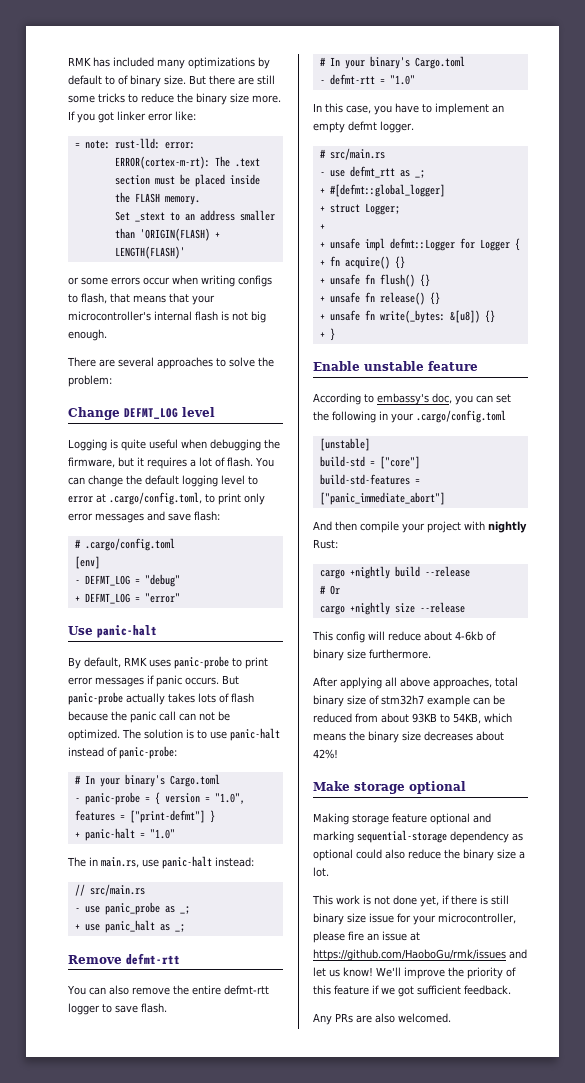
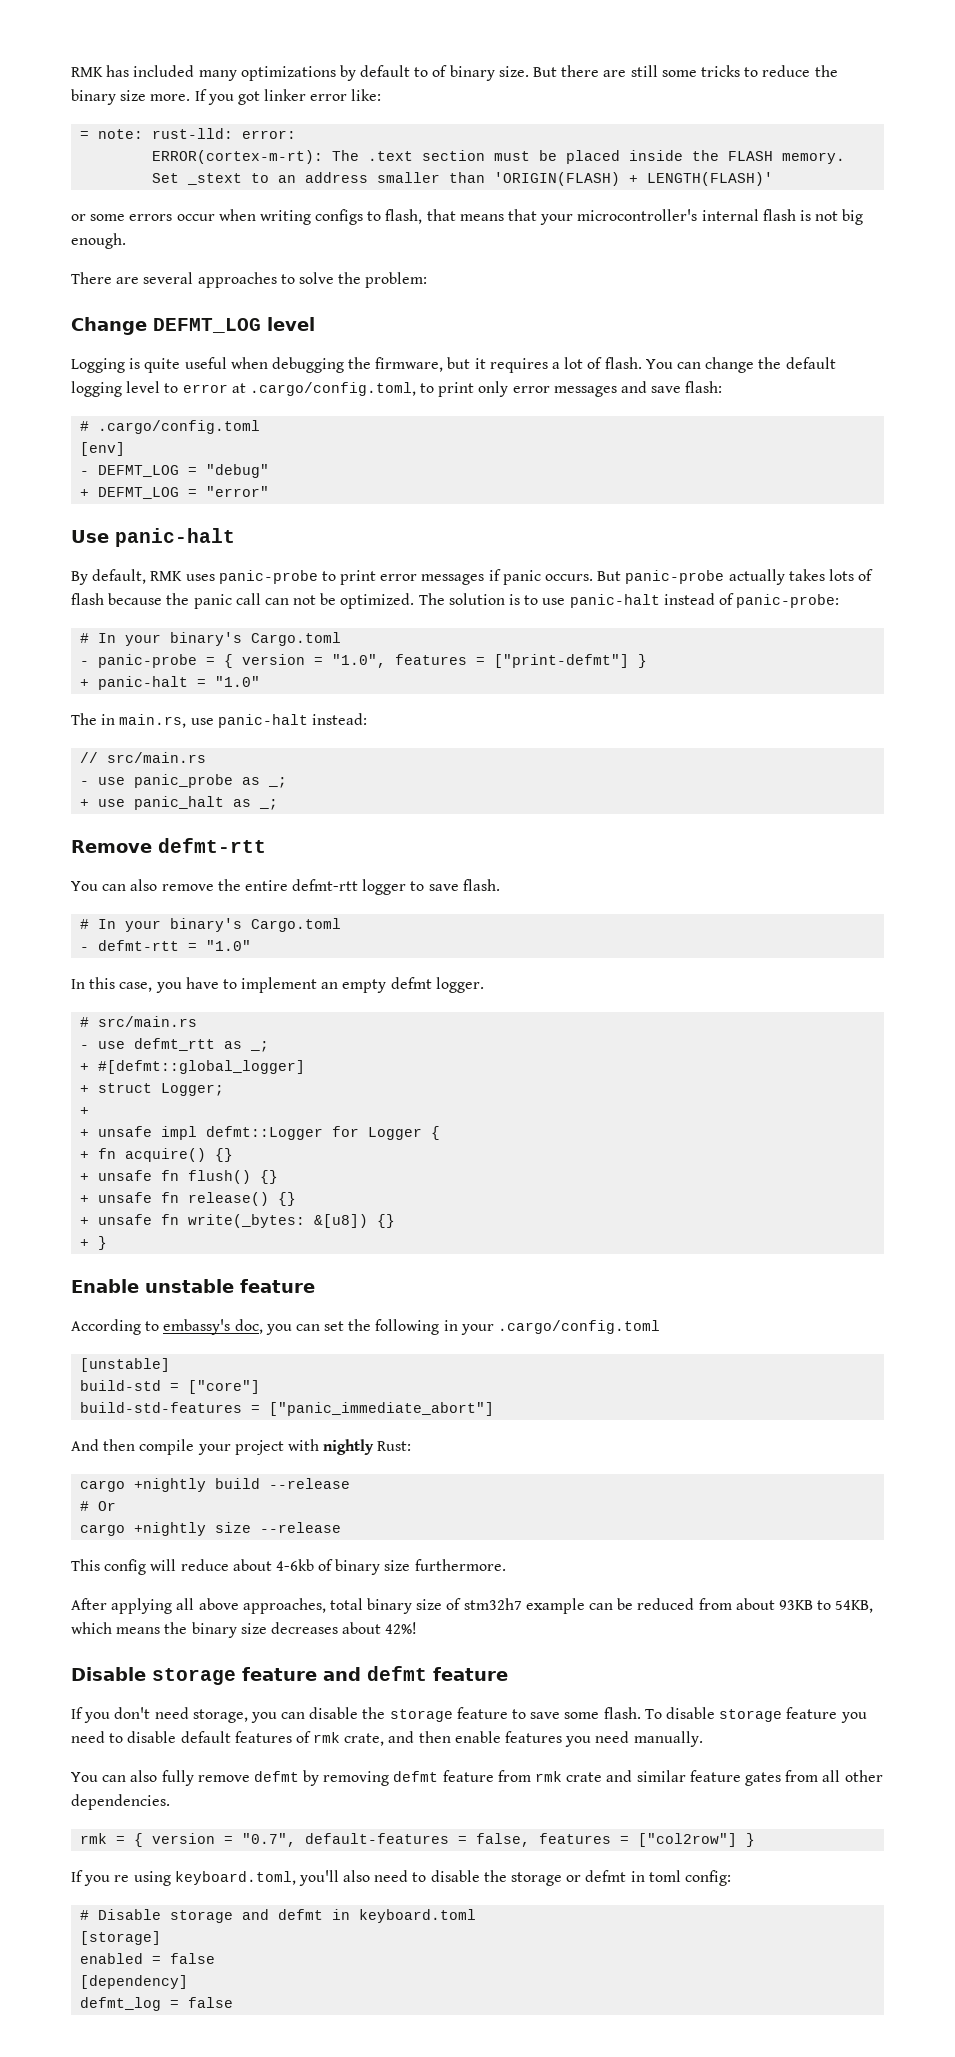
[313,781,466,794] [313,813,491,825] [313,830,523,843] [313,849,525,861] [313,867,329,877] [312,895,509,907] [313,913,516,925] [313,931,420,943] [313,949,527,961] [313,967,516,979] [313,985,511,997] [313,1013,451,1025] Make storage optional // Making storage feature optional and marking sequential-storage dependency as optional could also reduce the binary size a lot. // This work is not done yet, if there is still binary size issue for your microcontroller, please fire an issue at https://github.com/HaoboGu/rmk/issues and let us know! We'll improve the priority of this feature if we got sufficient feedback. // Any PRs are also welcomed. -> [71,1666,508,1685] [71,1707,867,1723] [71,1731,703,1747] [71,1770,883,1786] [71,1794,170,1810] [80,1833,756,1847] [71,1870,731,1886] [80,1909,477,1923] [80,1931,162,1945] [80,1953,216,1964] [80,1975,189,1989] [80,1997,234,2011] Disable storage feature and defmt feature // If you don't need storage, you can disable the storage feature to save some flash. To disable storage feature you need to disable default features of rmk crate, and then enable features you need manually. // You can also fully remove defmt by removing defmt feature from rmk crate and similar feature gates from all other dependencies. // rmk = { version = "0.7", default-features = false, features = ["col2row"] } // If you re using keyboard.toml, you'll also need to disable the storage or defmt in toml config: // # Disable storage and defmt in keyboard.toml // [storage] // enabled = false // [dependency] // defmt_log = false

